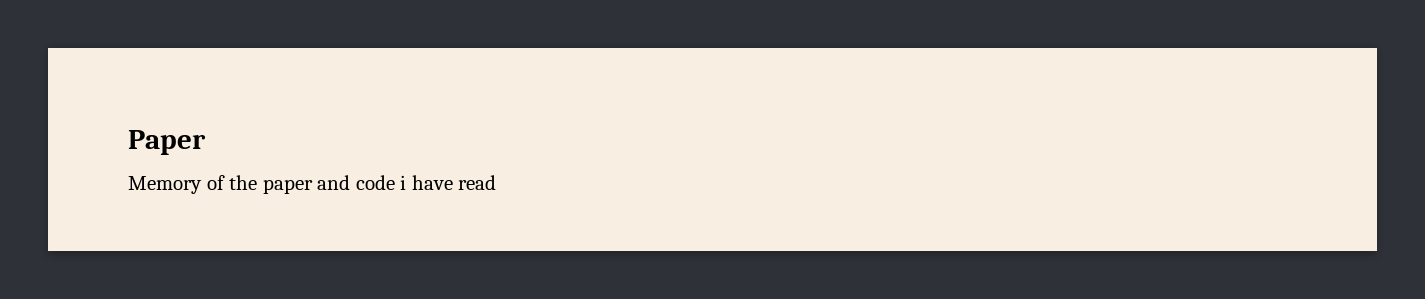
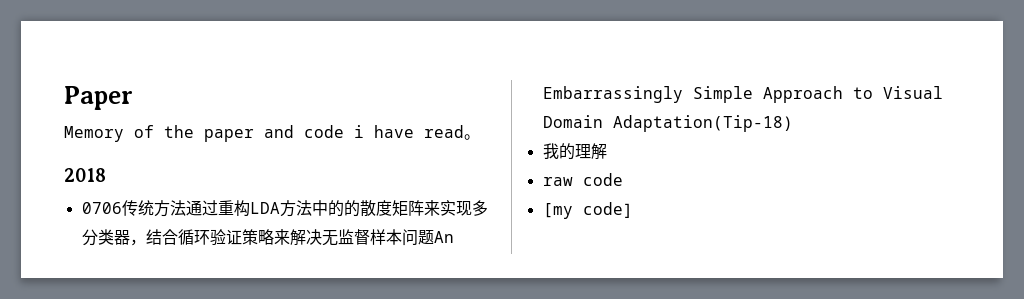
(497, 182) none -> [464,134,480,140] [64,168,106,182] [81,200,488,217] [81,229,454,246] [542,86,943,103] [542,115,793,132] [542,143,607,160] [542,173,623,186] [542,202,633,219] 。 // 2018 // 0706传统方法通过重构LDA方法中的的散度矩阵来实现多分类器，结合循环验证策略来解决无监督样本问题An Embarrassingly Simple Approach to Visual Domain Adaptation(Tip-18) // 我的理解 // raw code // [my code]

